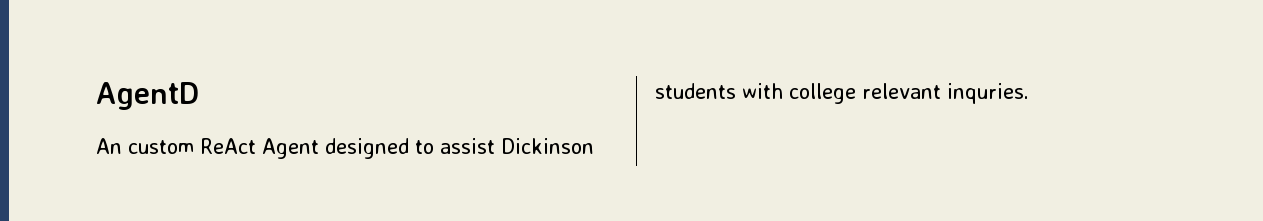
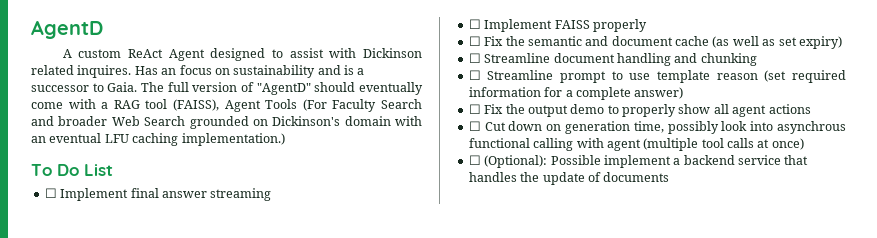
[96,138,122,154] An -> [62,49,72,58] A
[501,138,594,154] [655,83,1029,104] Dickinson students with college relevant inquries. -> [329,48,422,58] [31,65,365,78] [31,82,423,95] [31,99,422,112] [31,116,422,129] [31,133,285,146] [31,164,113,176] [44,188,272,201] [468,19,647,32] [468,36,842,49] [468,53,757,66] [468,70,846,83] [468,87,684,100] [468,104,811,117] [468,121,846,134] [468,138,804,151] [468,155,809,168] [468,172,670,185] with Dickinson related inquires. Has an focus on sustainability and is a successor to Gaia. The full version of "AgentD" should eventually come with a RAG tool (FAISS), Agent Tools (For Faculty Search and broader Web Search grounded on Dickinson's domain with an eventual LFU caching implementation.) // To Do List // ☐ Implement final answer streaming // ☐ Implement FAISS properly // ☐ Fix the semantic and document cache (as well as set expiry) // ☐ Streamline document handling and chunking // ☐ Streamline prompt to use template reason (set required information for a complete answer) // ☐ Fix the output demo to properly show all agent actions // ☐ Cut down on generation time, possibly look into asynchrous functional calling with agent (multiple tool calls at once) // ☐ (Optional): Possible implement a backend service that handles the update of documents

